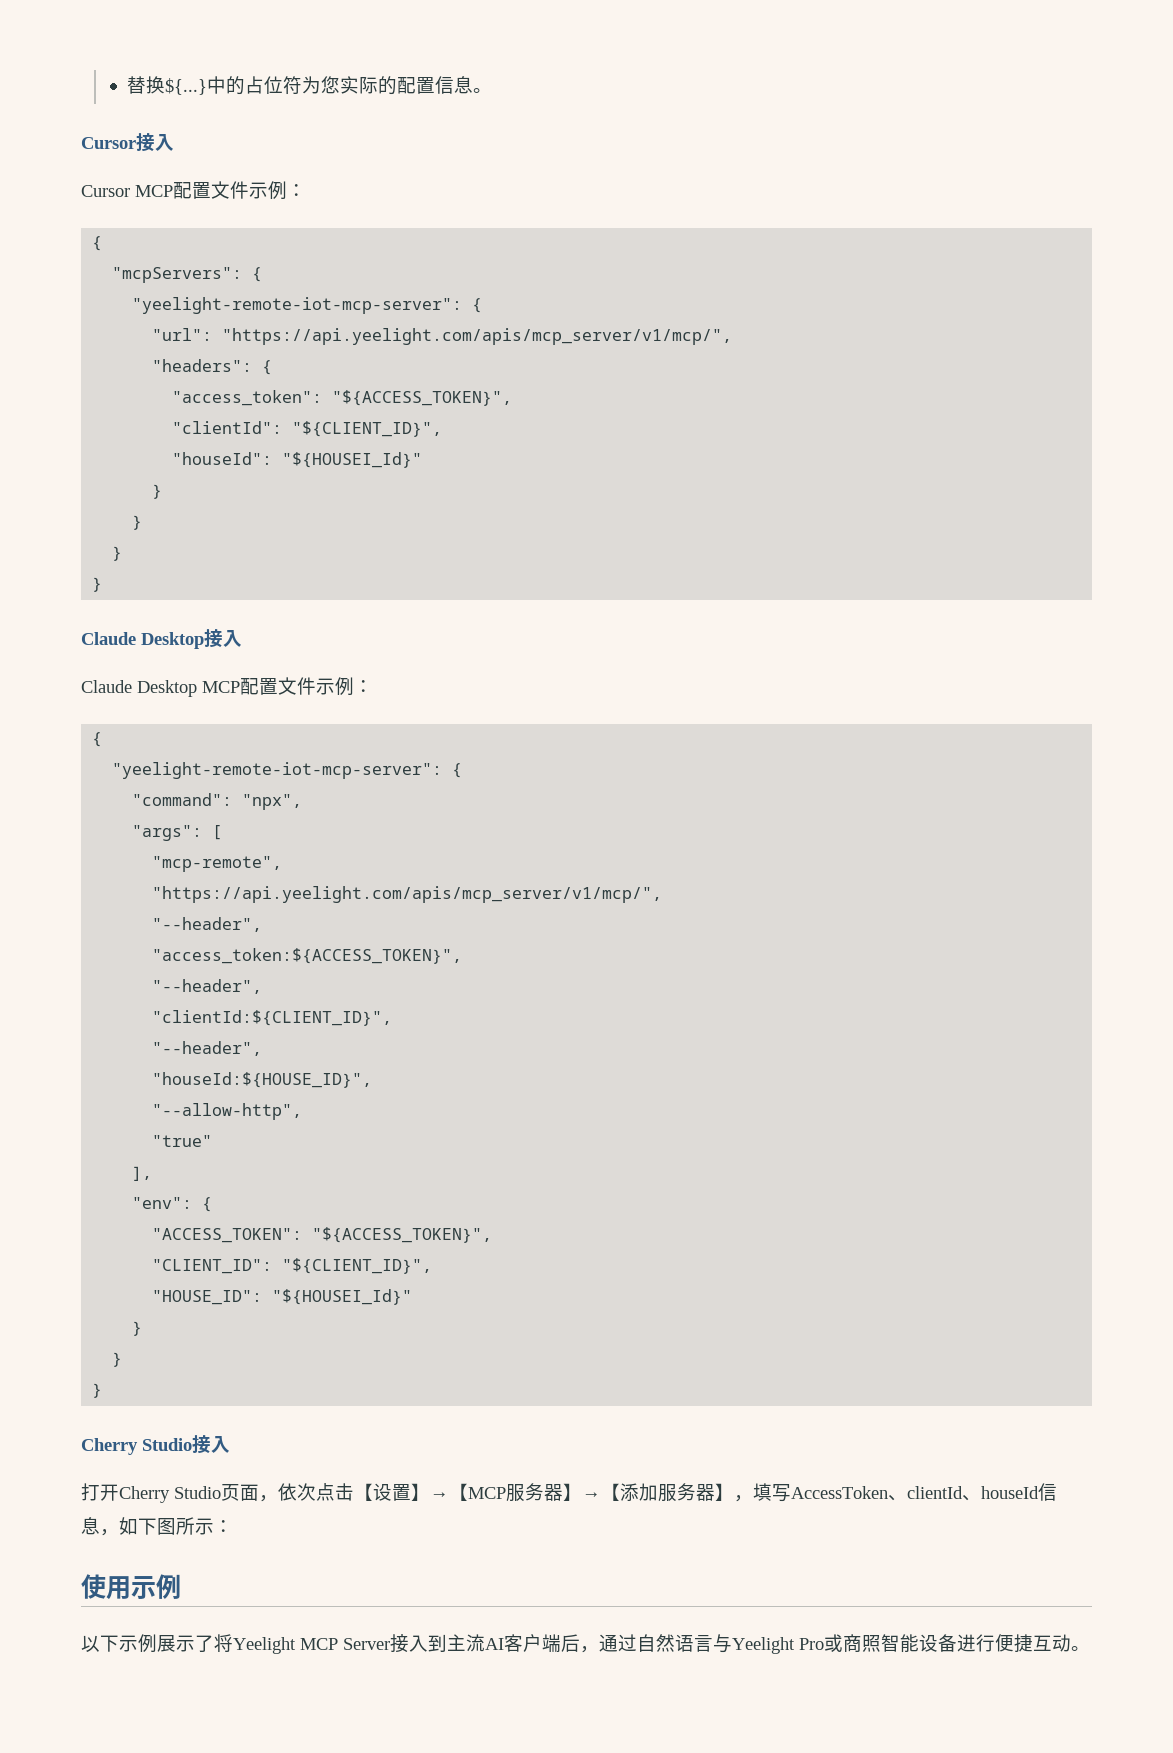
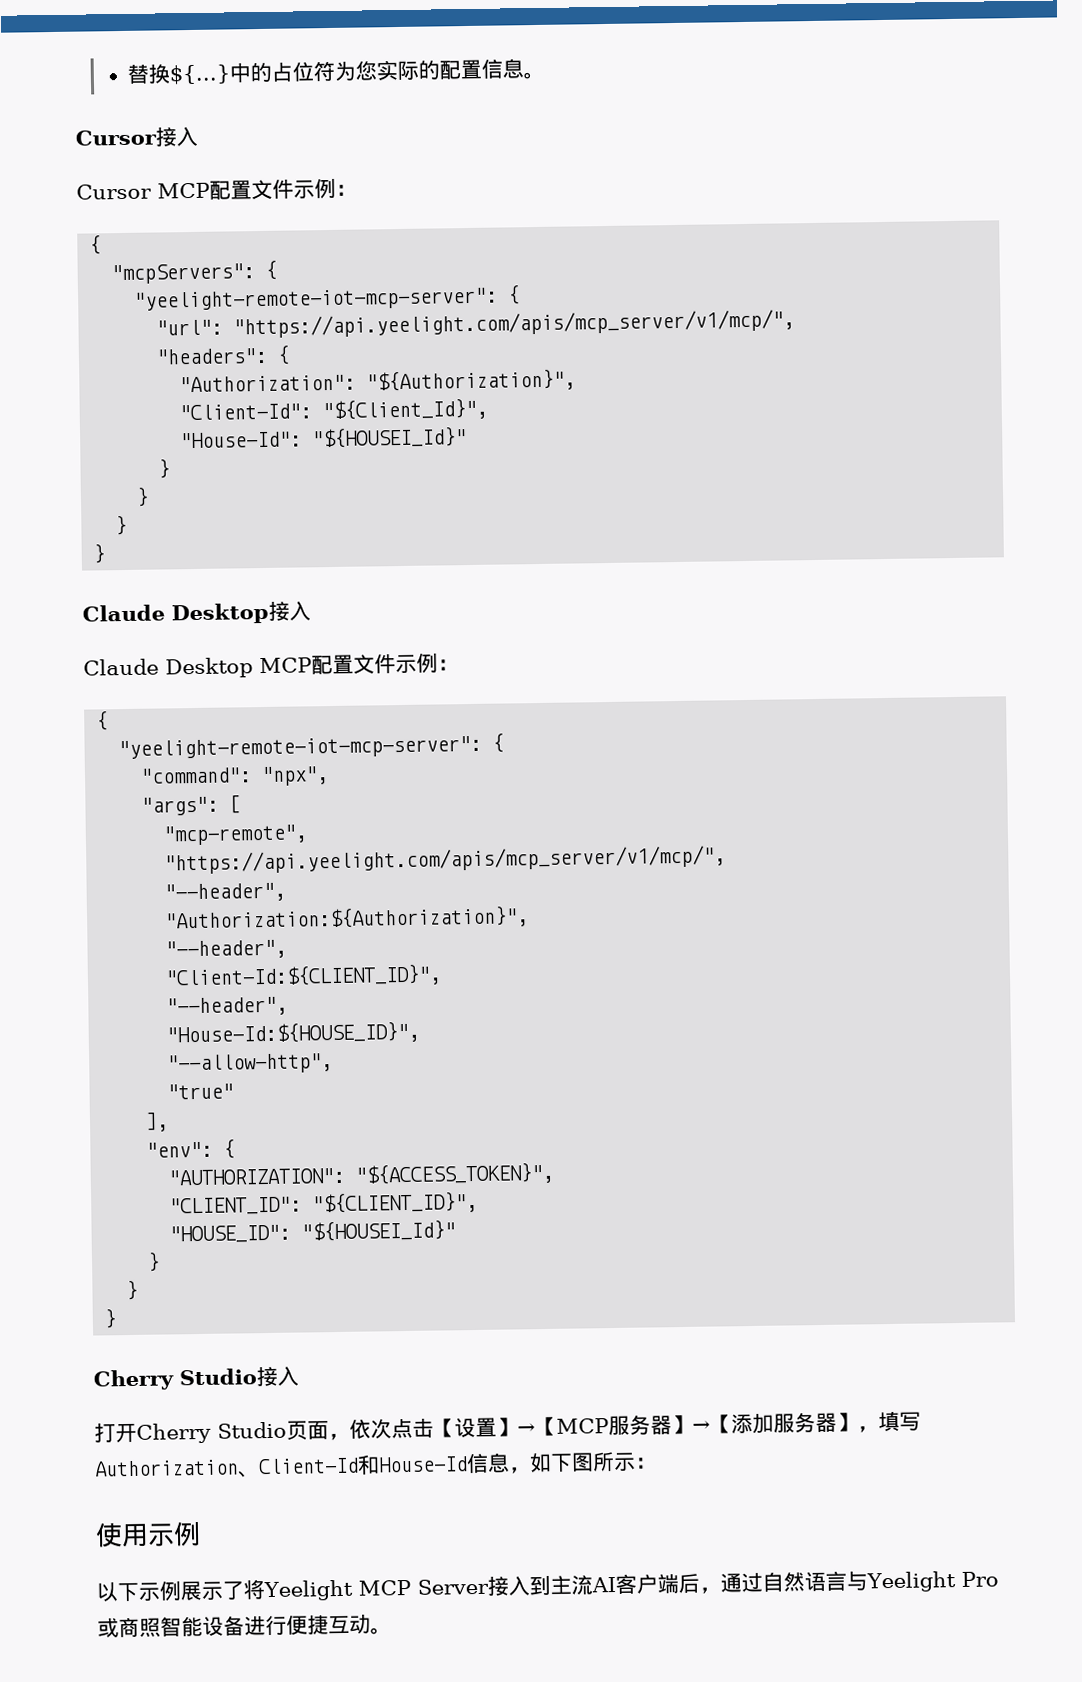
[172,390,513,406] [172,421,443,437] [172,452,273,465] "access_token": "${ACCESS_TOKEN}", // "clientId": "${CLIENT_ID}", // "houseId": -> [179,368,577,393] [179,397,489,422] [180,431,303,449] "Authorization": "${Authorization}", // "Client-Id": "${Client_Id}", // "House-Id":
[152,948,463,964] [152,979,263,994] [152,1010,393,1026] [152,1041,263,1056] [152,1072,373,1088] "access_token:${ACCESS_TOKEN}", // "--header", // "clientId:${CLIENT_ID}", // "--header", // "houseId:${HOUSE_ID}", -> [164,905,530,932] [165,939,288,960] [165,963,443,989] [166,996,289,1017] [166,1020,421,1046] "Authorization:${Authorization}", // "--header", // "Client-Id:${CLIENT_ID}", // "--header", // "House-Id:${HOUSE_ID}",
[152,1228,303,1243] "ACCESS_TOKEN": -> [168,1167,346,1186] "AUTHORIZATION":
[791,1486,1039,1501] AccessToken、clientId、houseId -> [94,1454,468,1478] Authorization、Client-Id和House-Id

